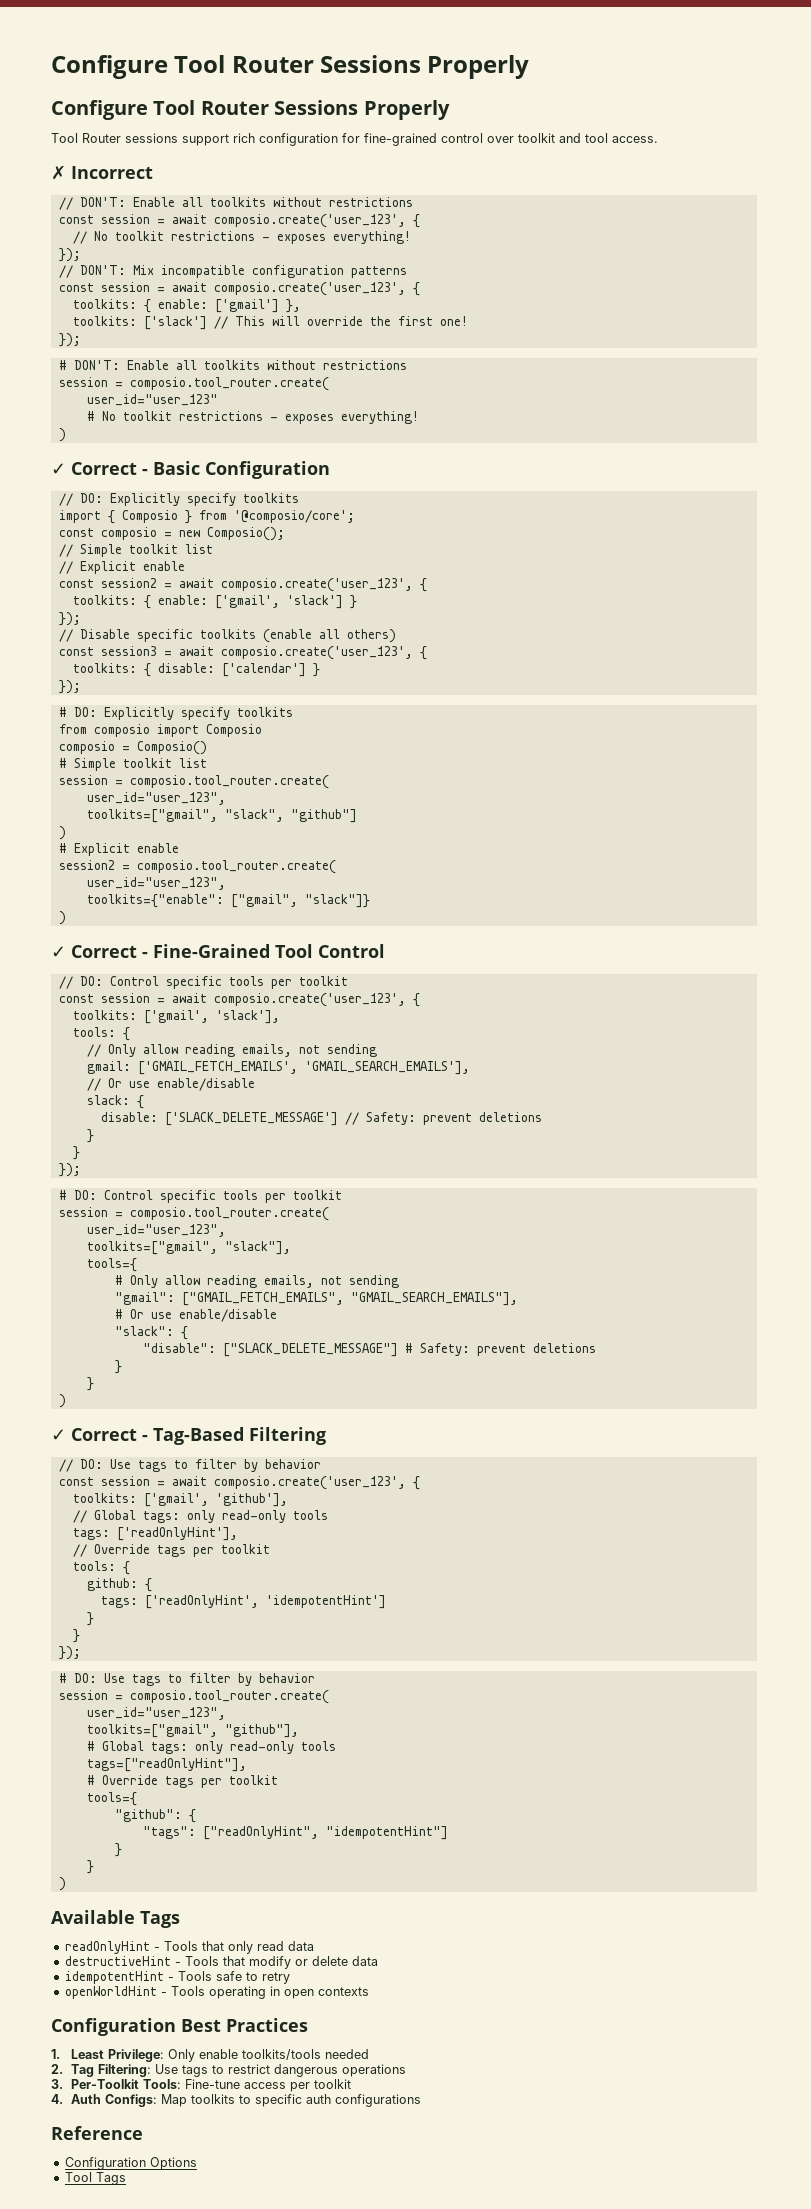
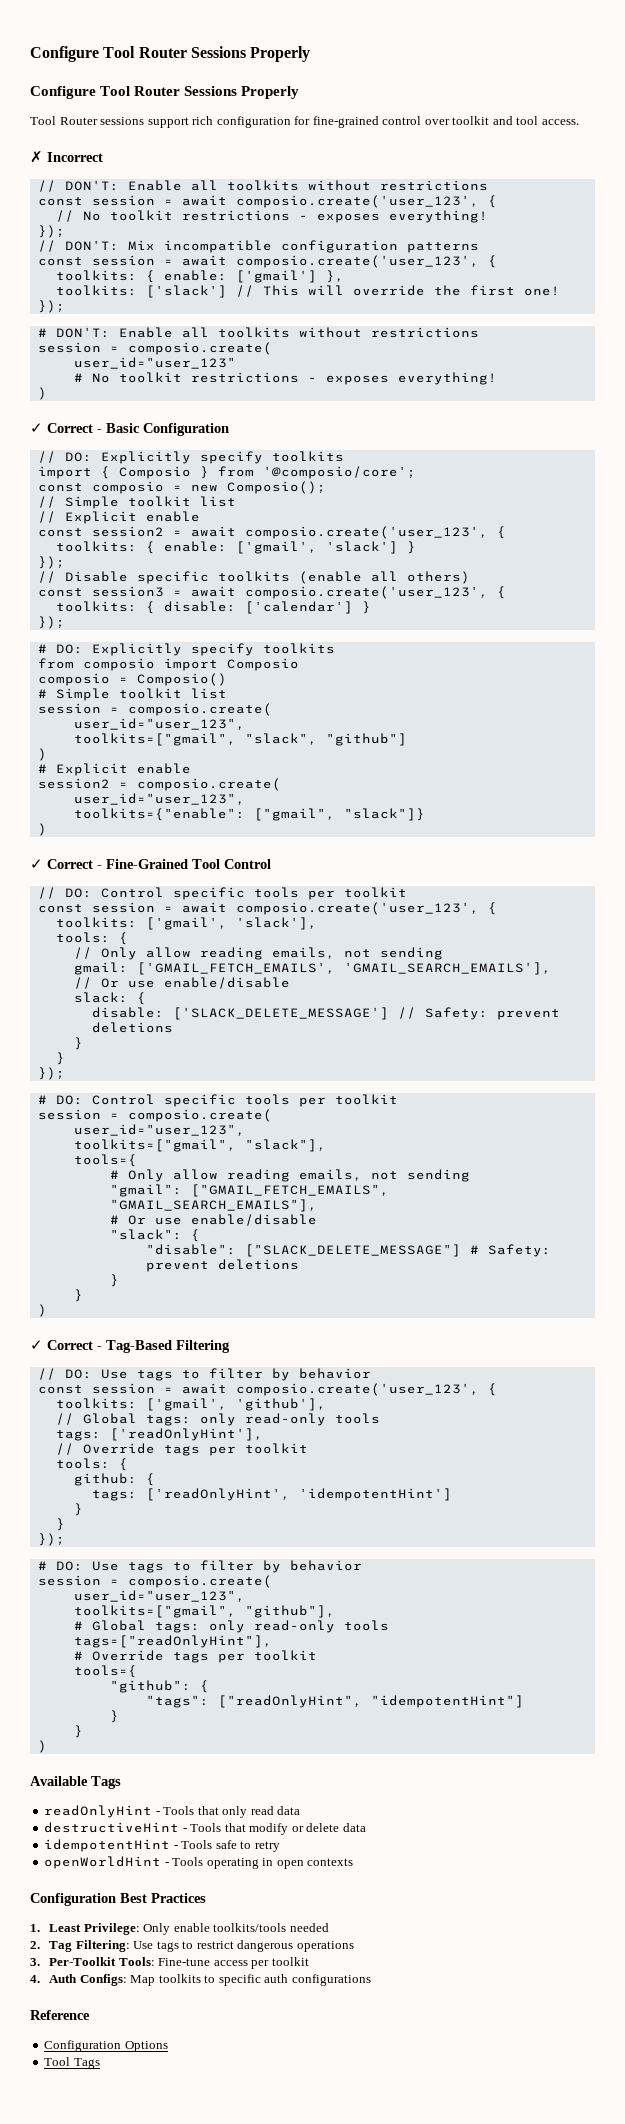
[129,377,329,391] composio.tool_router.create( -> [127,342,272,355] composio.create(
[129,775,329,789] composio.tool_router.create( -> [127,703,272,716] composio.create(
[136,860,336,874] composio.tool_router.create( -> [136,778,281,791] composio.create(
[129,1207,329,1221] composio.tool_router.create( -> [127,1109,272,1122] composio.create(
[129,1690,329,1704] composio.tool_router.create( -> [127,1575,272,1588] composio.create(

